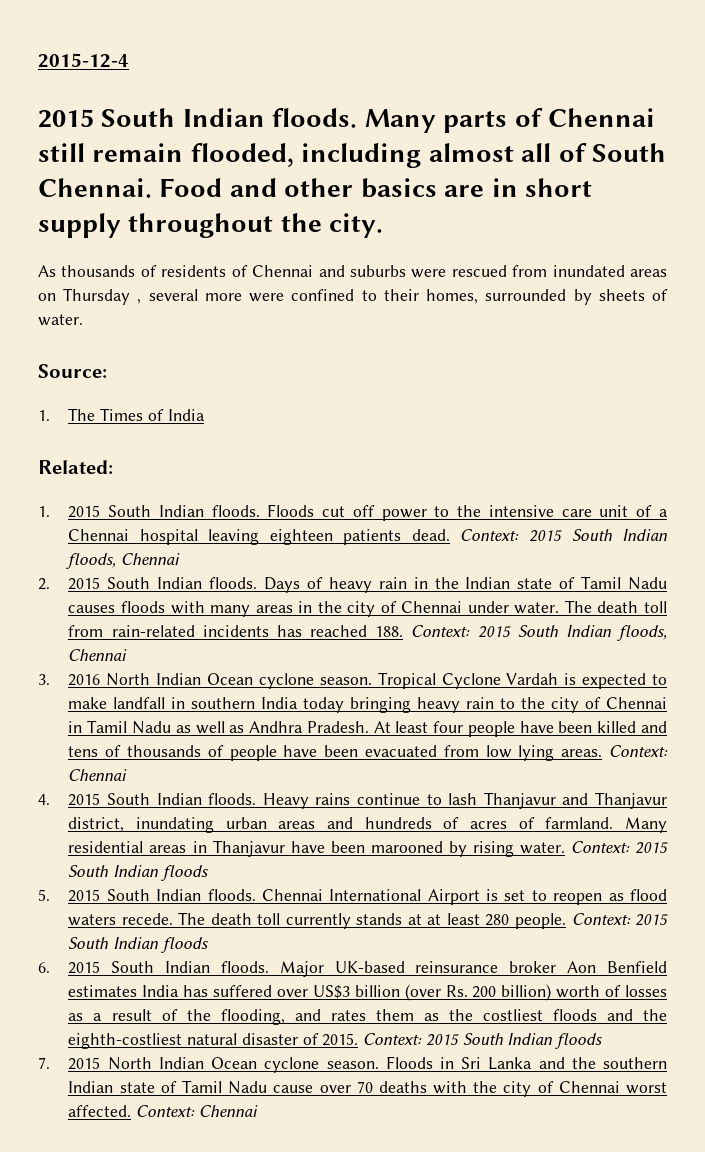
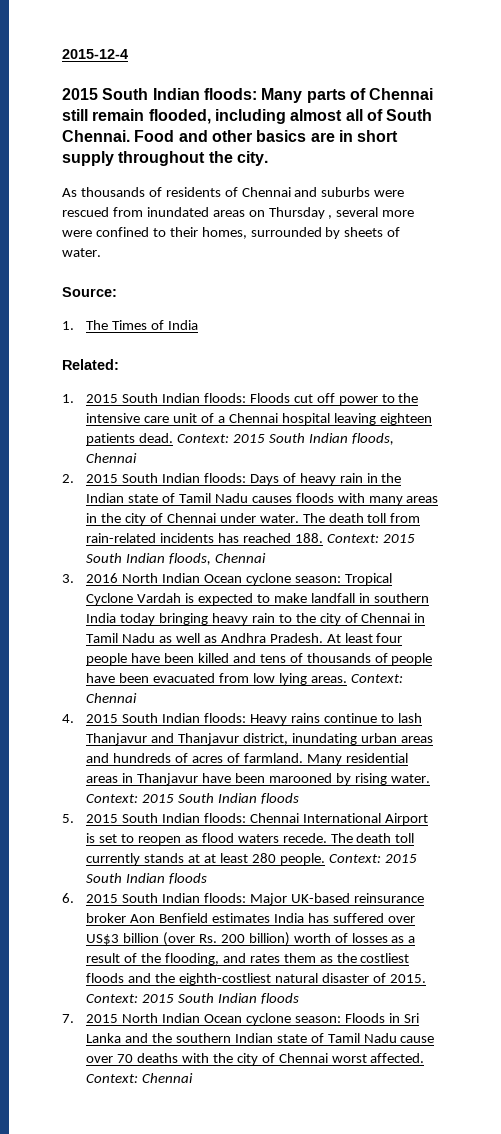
[272,108,358,128] floods. -> [203,88,257,100] floods:
[211,505,260,517] floods. -> [203,393,246,403] floods:
[209,577,258,589] floods. -> [203,473,246,483] floods:
[319,677,372,685] season. -> [294,576,341,583] season:
[208,793,257,805] floods. -> [203,713,246,723] floods:
[207,889,256,901] floods. -> [203,813,246,823] floods:
[220,961,269,973] floods. -> [203,893,246,903] floods:
[326,1061,379,1069] season. -> [294,1016,341,1023] season:

